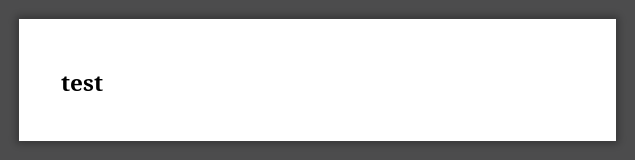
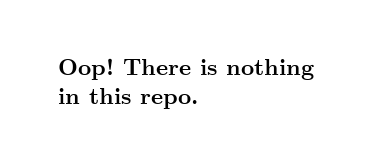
[61,76,103,91] test -> [58,58,314,80] [58,88,198,109] Oop! There is nothing in this repo.

